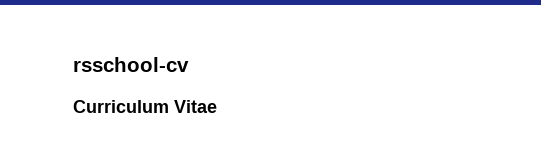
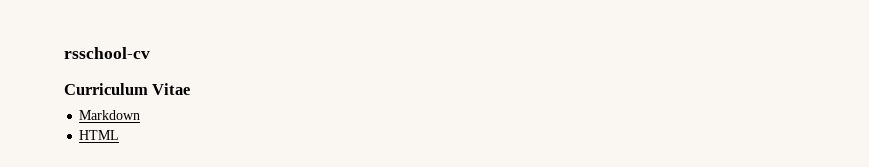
(217, 106) none -> [79,110,141,120] [79,130,120,140] // Markdown // HTML

